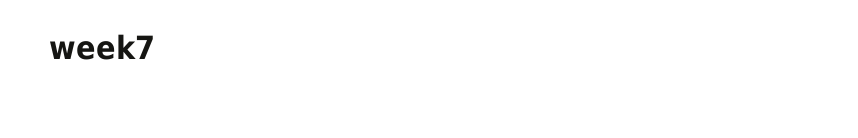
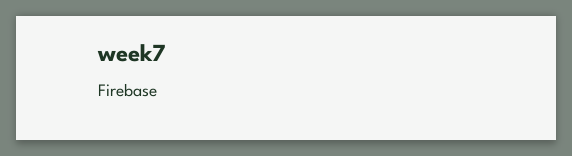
(155, 47) none -> [98,83,157,97] // Firebase

